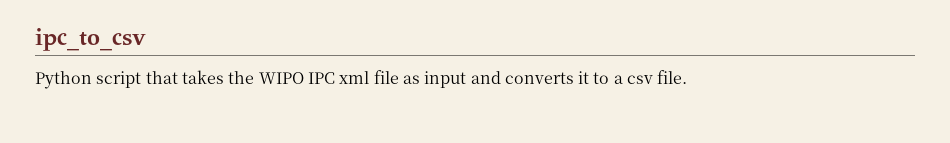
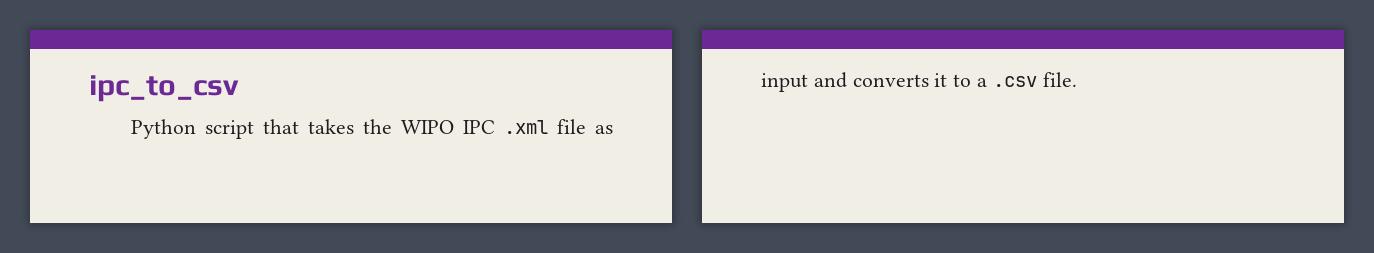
[339,71,370,84] xml -> [504,120,549,134] .xml
[627,75,654,84] csv -> [992,76,1037,87] .csv

